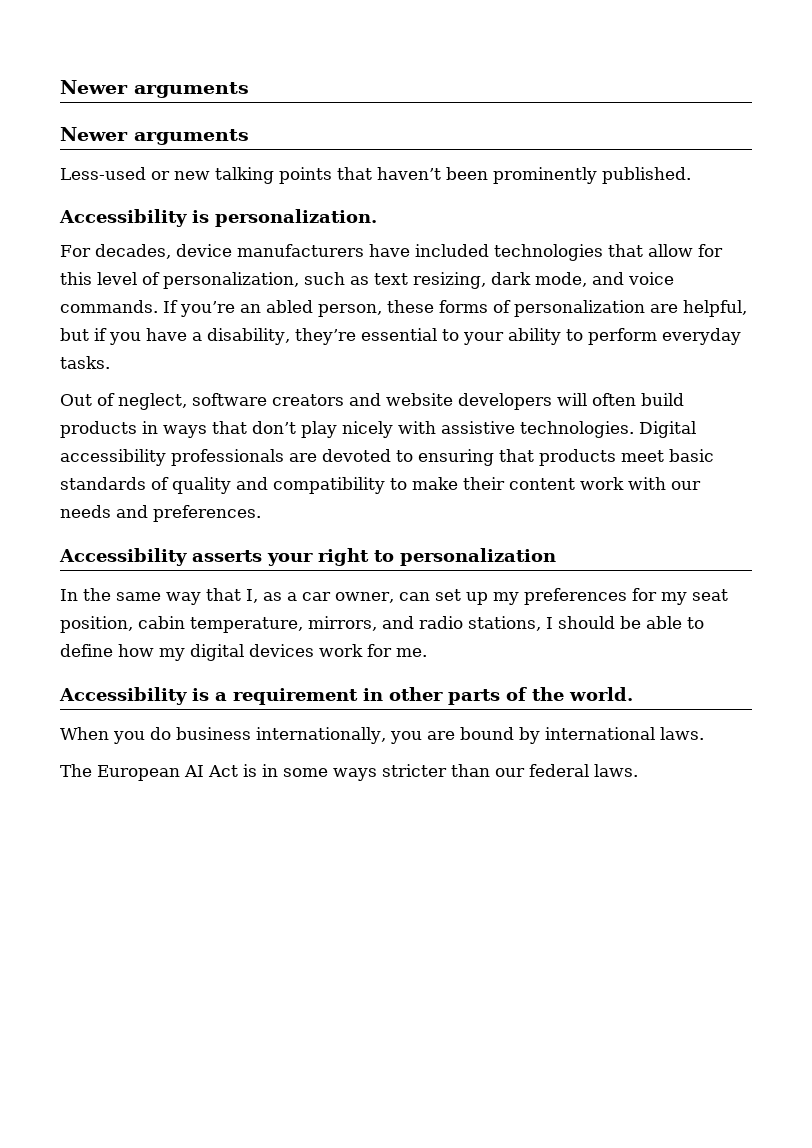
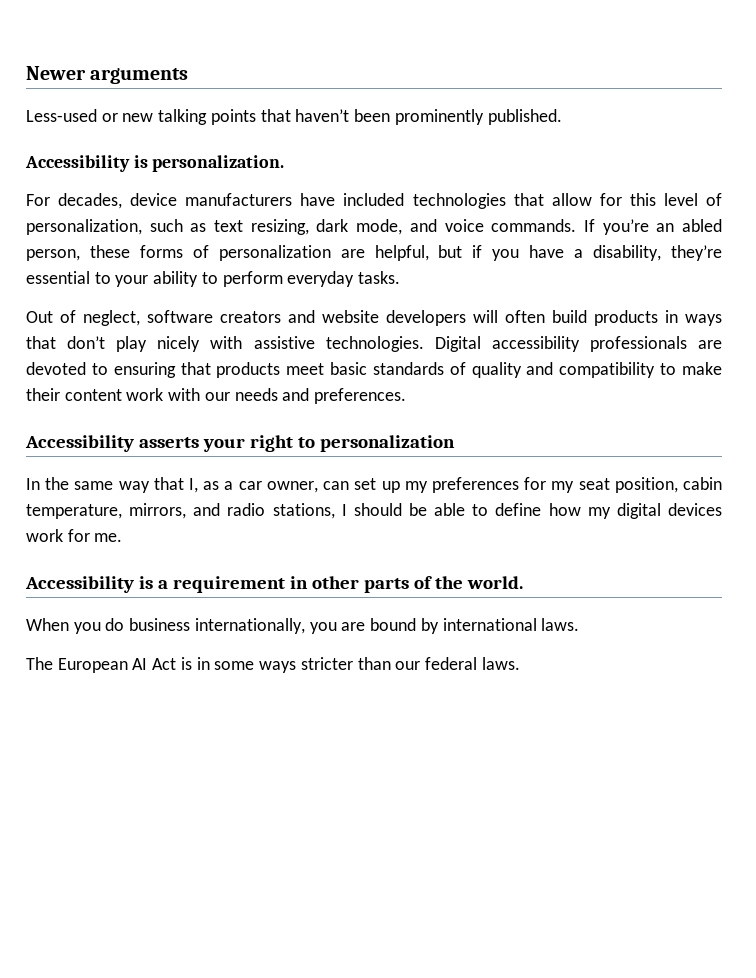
[60,80,249,98] [60,127,249,145] Newer arguments // Newer arguments -> [26,66,189,84] Newer arguments

